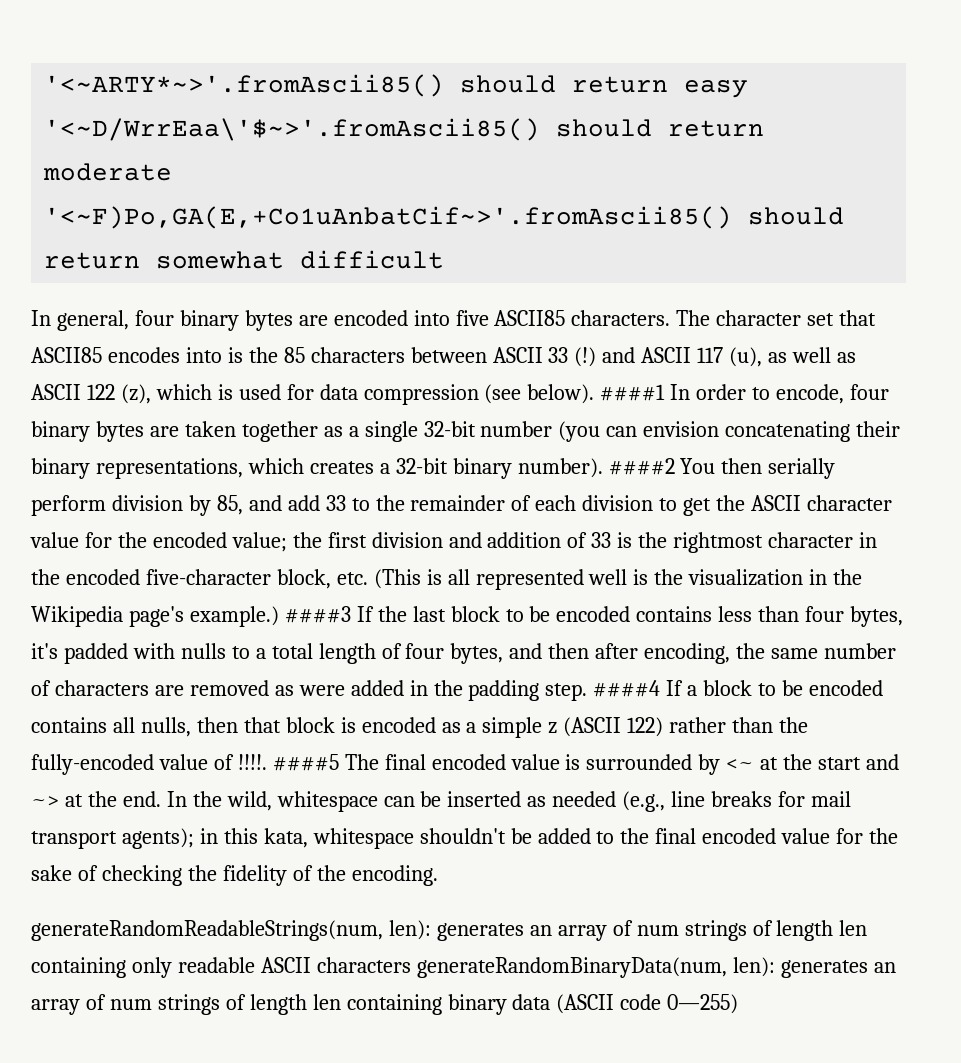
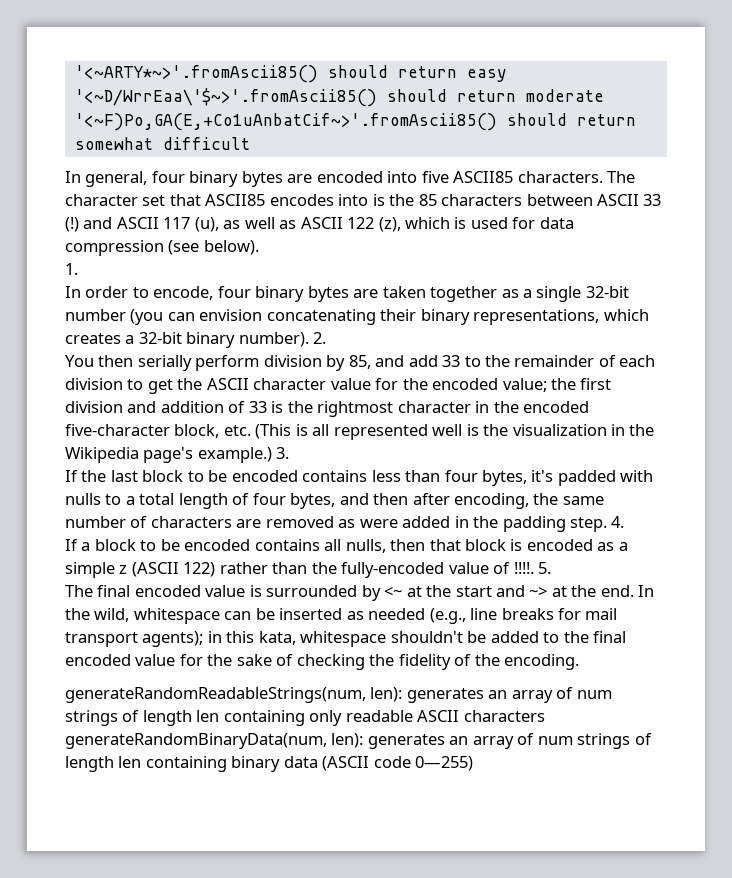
[600,384,666,401] ####1 -> [65,263,78,275] // 1. //
[608,458,675,475] ####2 -> [313,332,327,344] 2. //
[284,606,351,623] ####3 -> [276,447,290,459] 3. //
[593,680,661,697] ####4 -> [611,516,625,528] 4. //
[272,754,339,771] ####5 -> [538,562,552,574] 5. //

